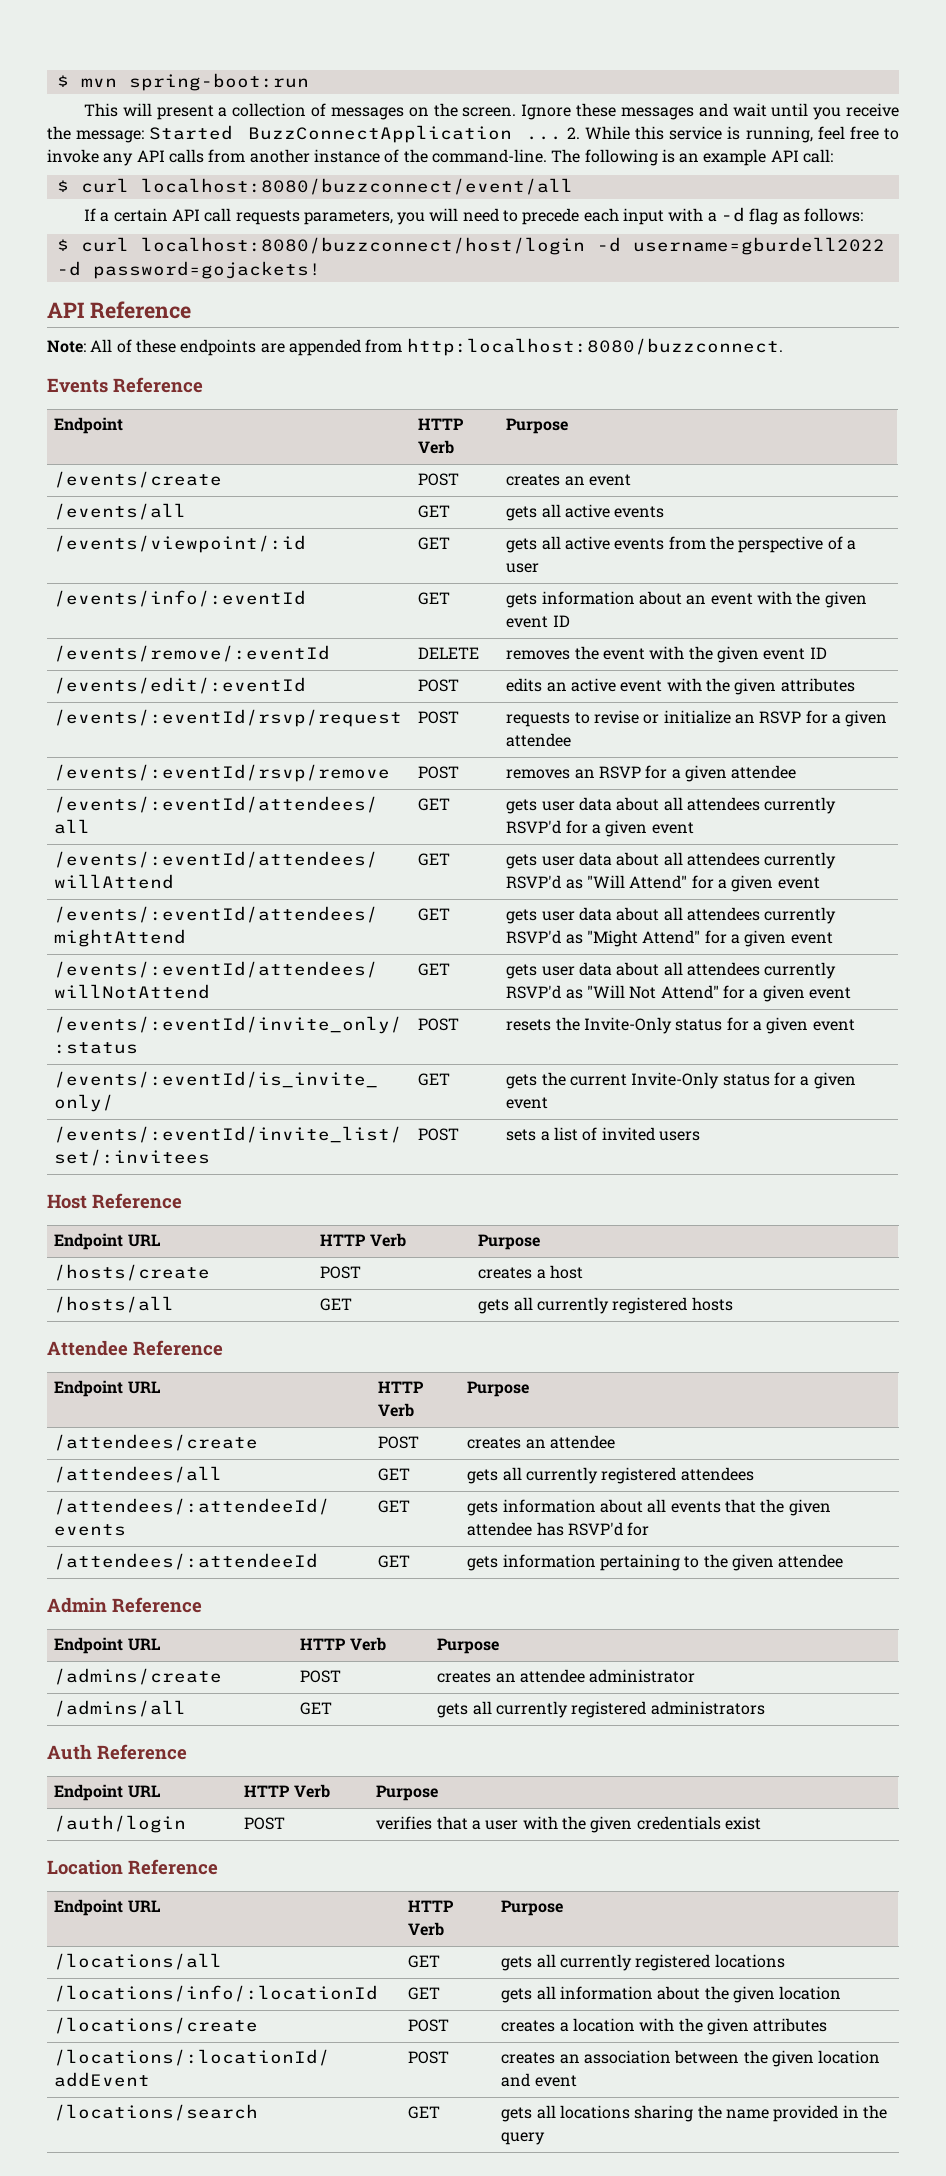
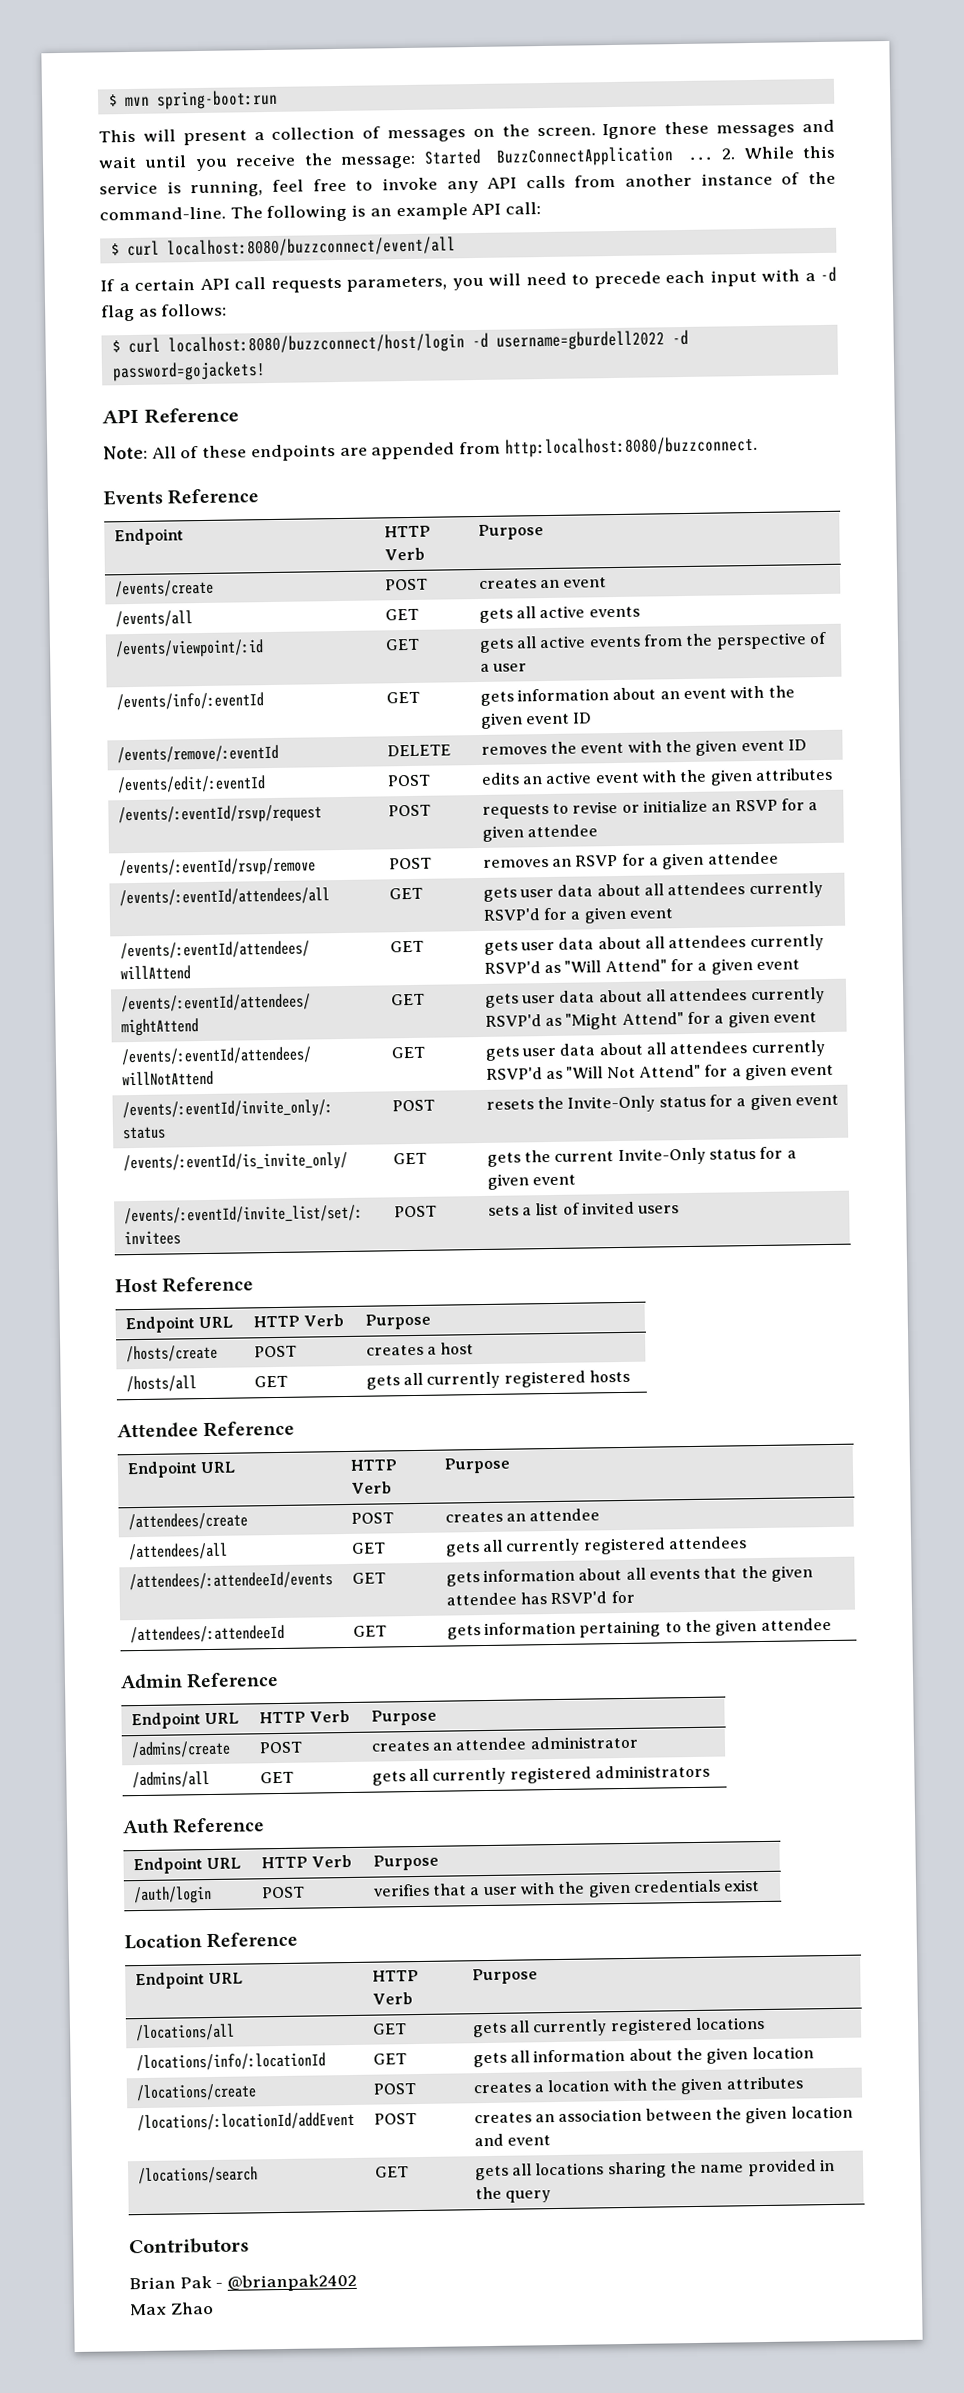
(546, 2138) none -> [129,2237,250,2255] [129,2273,358,2292] [130,2302,214,2316] // Contributors // Brian Pak - @brianpak2402 // Max Zhao

